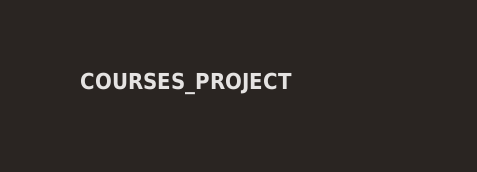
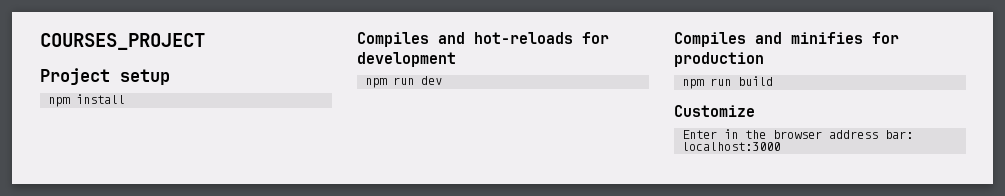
(292, 83) none -> [40,68,170,85] [47,94,125,107] [357,32,609,47] [357,52,456,67] [364,76,442,88] [674,32,899,47] [674,52,764,67] [681,76,773,89] [674,105,755,117] [681,129,913,139] [681,142,780,151] // Project setup // npm install // Compiles and hot-reloads for development // npm run dev // Compiles and minifies for production // npm run build // Customize // Enter in the browser address bar: localhost:3000

